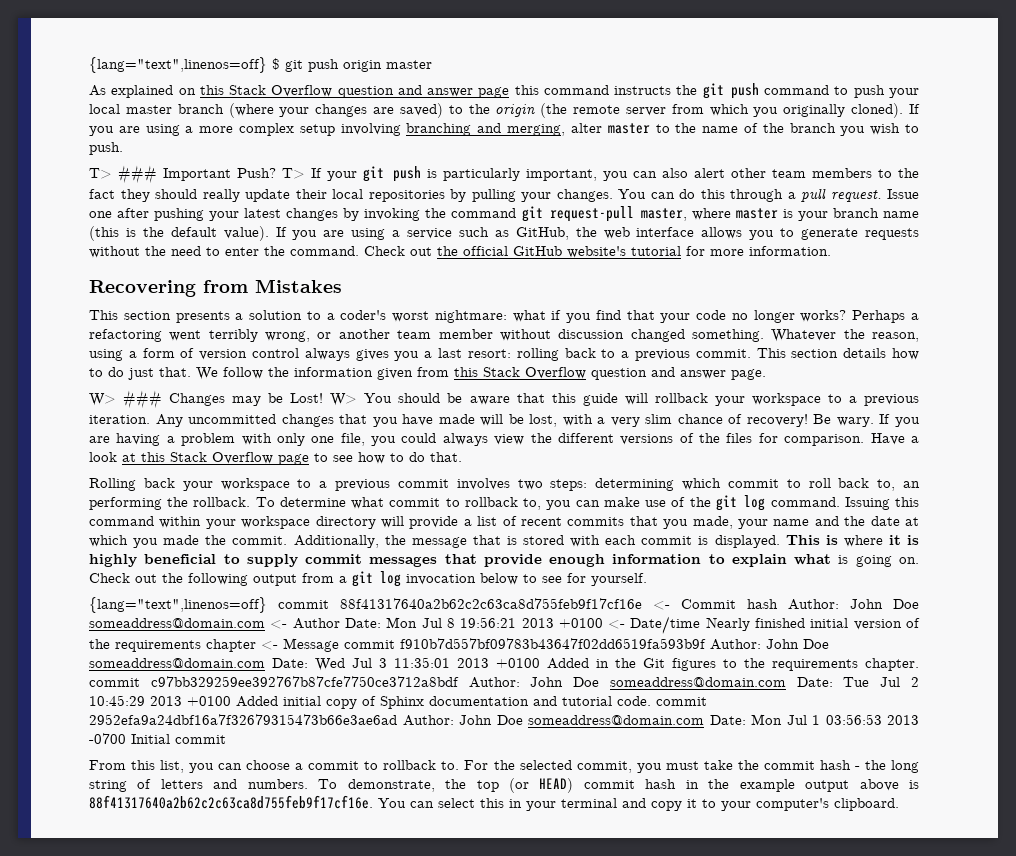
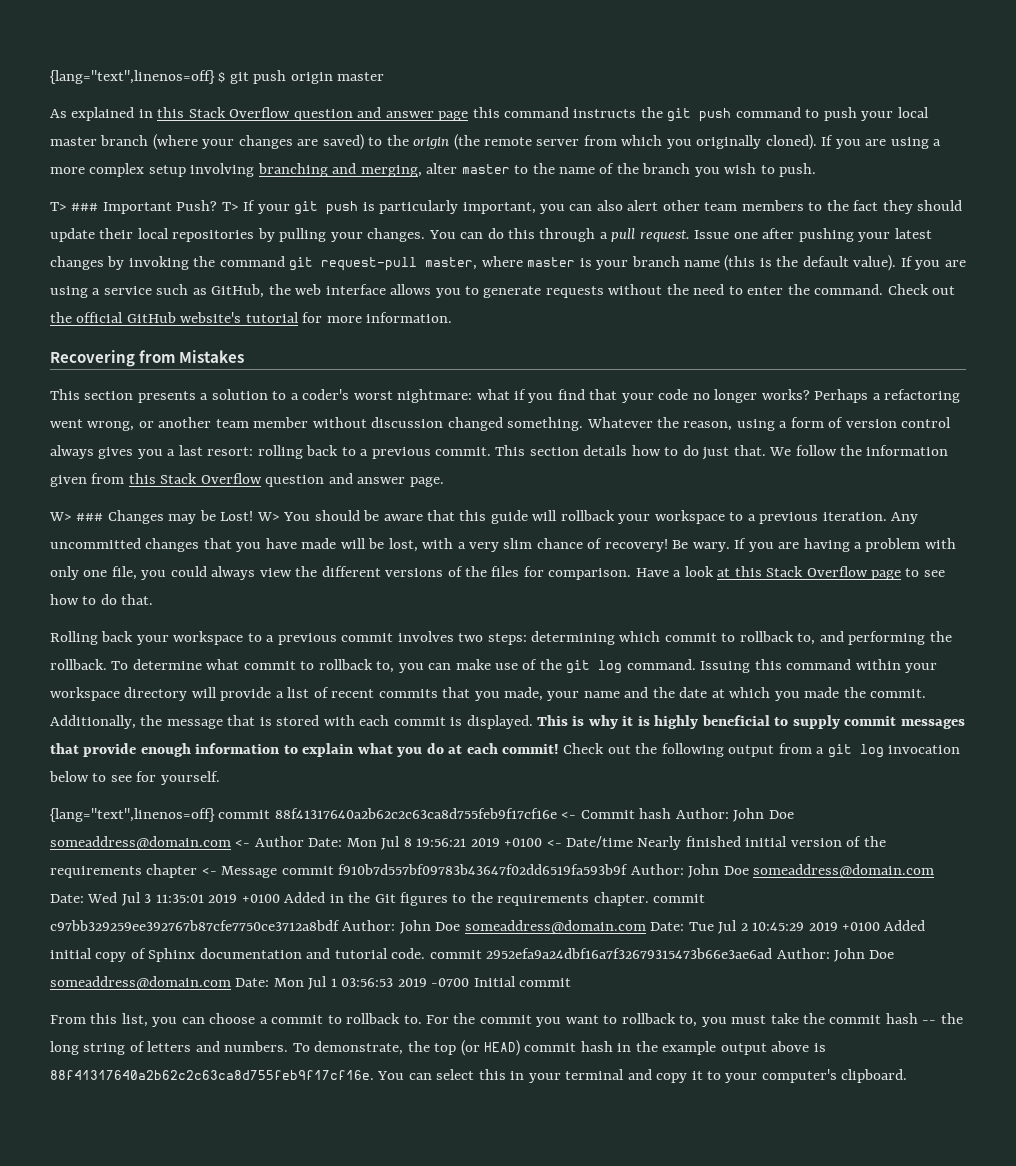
[178,88,196,95] on -> [138,109,153,118] in
[202,189,240,202] really -> (963, 205) none
[208,329,258,342] terribly -> (83, 423) none
[808,478,921,491] roll back to, an -> [739,631,844,645] rollback to, and
[843,535,883,547] where -> [588,715,618,729] why
[838,555,919,567] is going on. -> [397,743,560,757] you do at each commit!
[521,618,554,628] 2013 -> [470,838,500,847] 2019
[457,658,489,668] 2013 -> [208,894,238,903] 2019
[150,696,182,706] 2013 -> [808,922,838,931] 2019
[887,715,919,725] 2013 -> [397,978,427,987] 2019
[519,760,632,773] selected commit, -> [479,1013,698,1027] commit you want to rollback to,
[854,766,860,770] - -> [922,1020,937,1024] --

